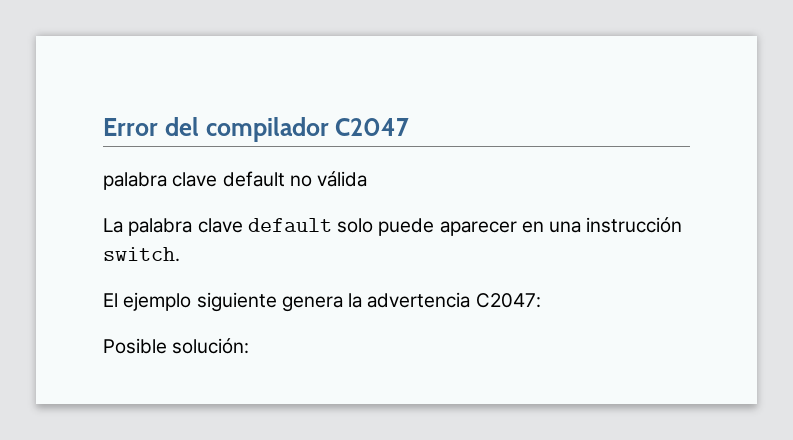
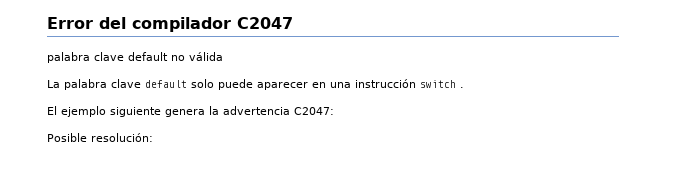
[103,247,180,262] switch. -> [420,80,464,88] switch .
[172,338,250,354] solución: -> [91,133,153,142] resolución:

